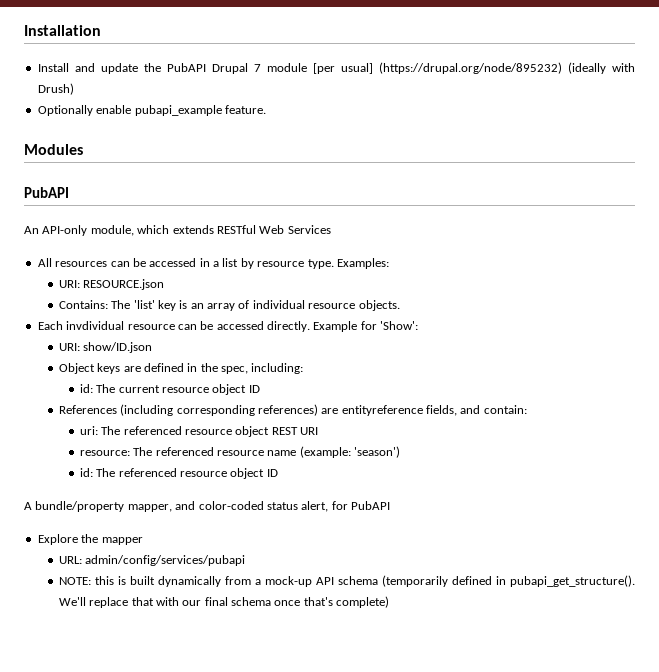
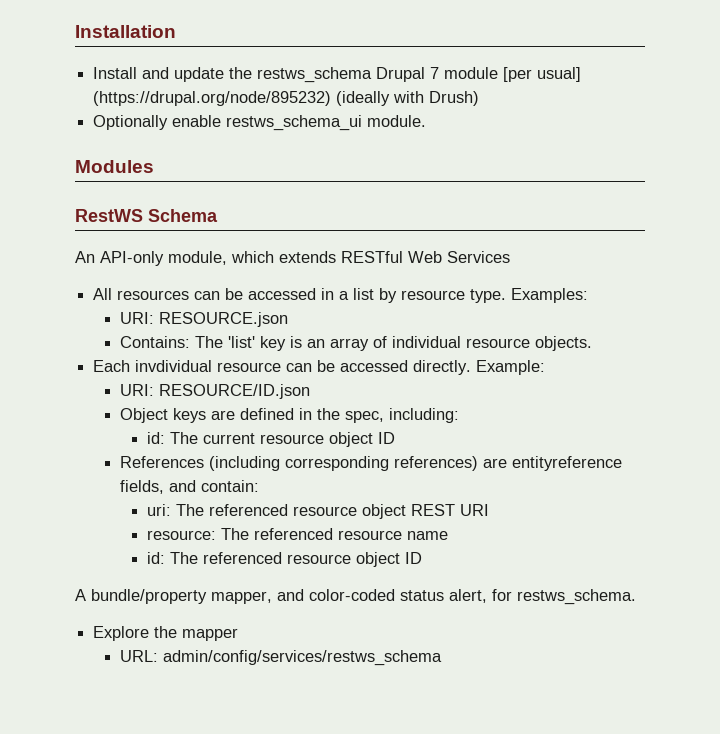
[166,63,206,72] PubAPI -> [257,67,373,83] restws_schema
[134,105,266,116] pubapi_example feature. -> [226,115,427,131] restws_schema_ui module.
[24,187,69,198] PubAPI -> [75,209,218,222] RestWS Schema
[313,321,419,332] [58,342,153,353] Example for 'Show': // URI: show/ID.json -> [476,360,546,375] [119,384,310,399] Example: // URI: RESOURCE/ID.json
[299,446,401,458] (example: 'season') -> (448, 535) none
[351,501,390,510] PubAPI -> [517,589,636,605] restws_schema.
[85,555,246,566] [58,575,635,587] [58,596,390,608] admin/config/services/pubapi // NOTE: this is built dynamically from a mock-up API schema (temporarily defined in pubapi_get_structure(). We'll replace that with our final schema once that's complete) -> [162,650,442,666] admin/config/services/restws_schema

